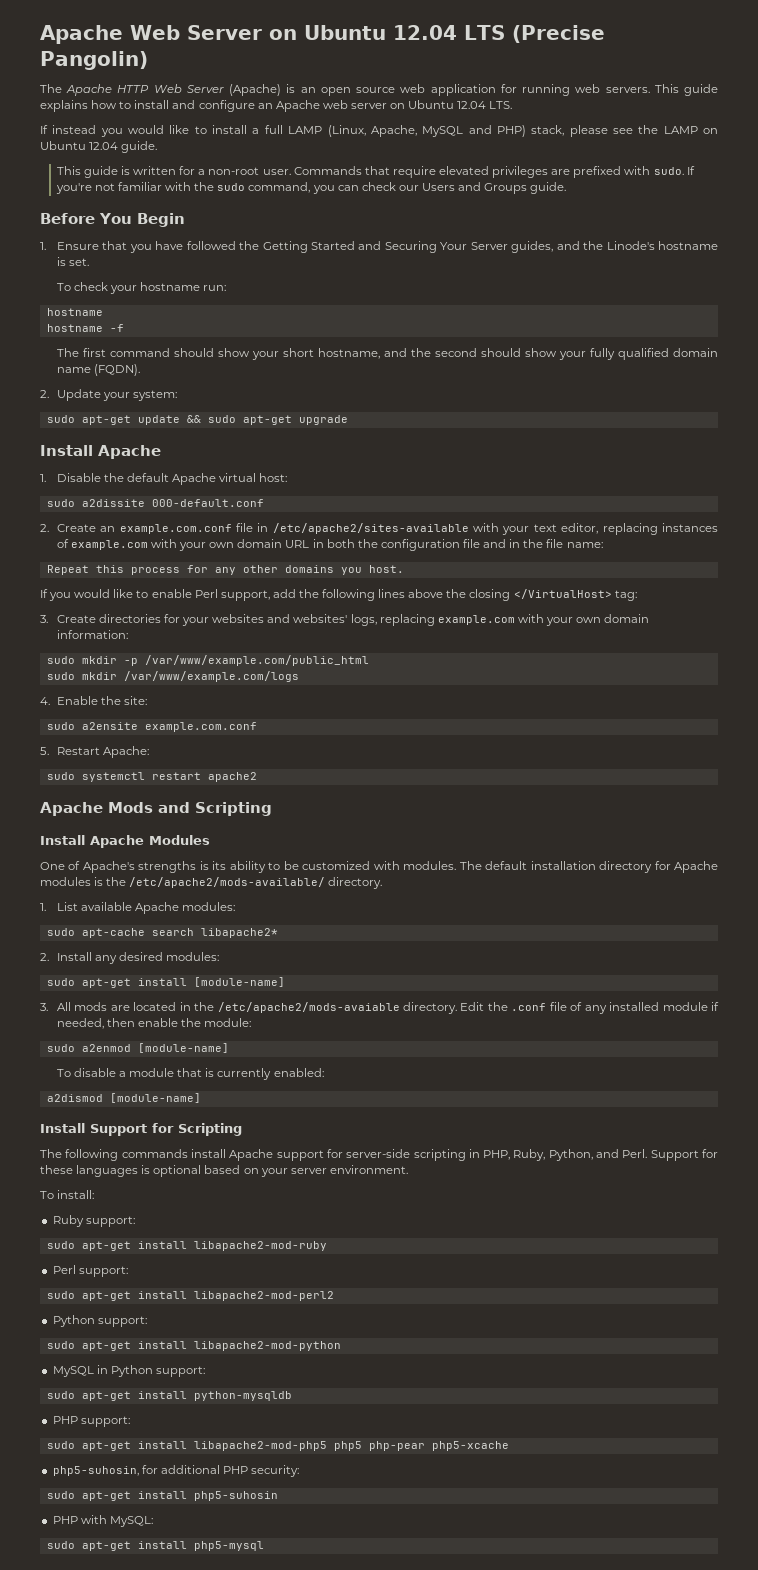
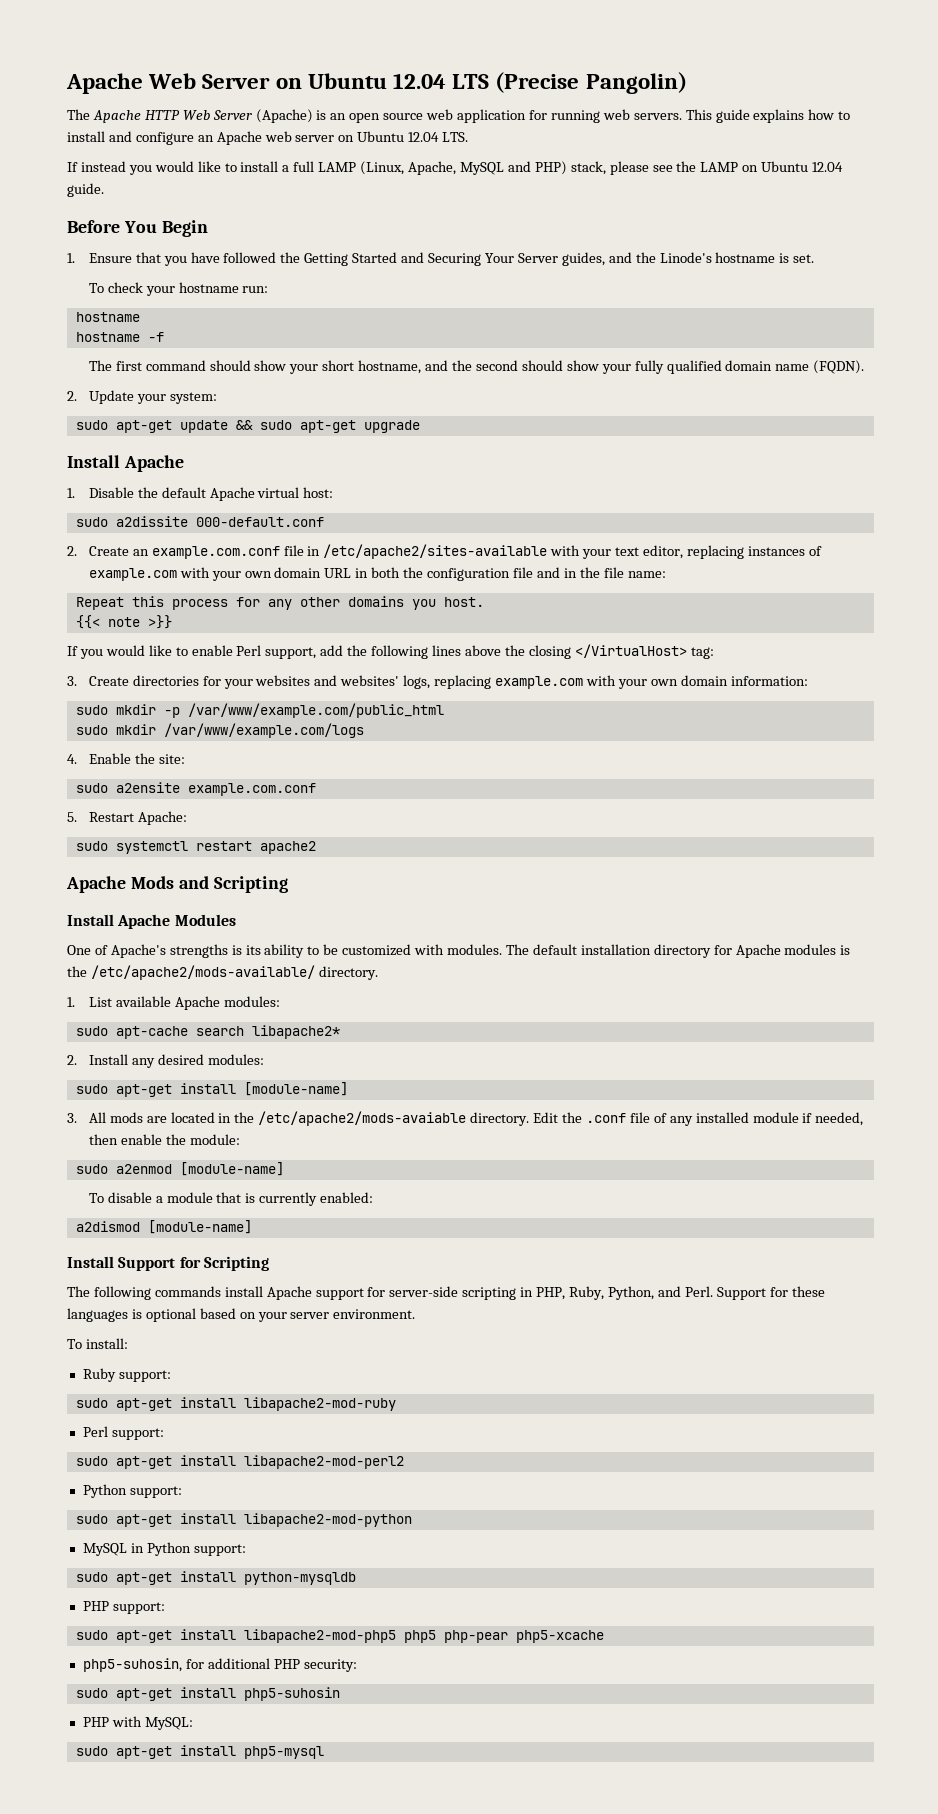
[56,166,695,178] [55,182,567,194] // This guide is written for a non-root user. Commands that require elevated privileges are prefixed with sudo. If you're not familiar with the sudo command, you can check our Users and Groups guide. -> (104, 190) none
(404, 569) none -> [75,615,172,629] // {{< note >}}

